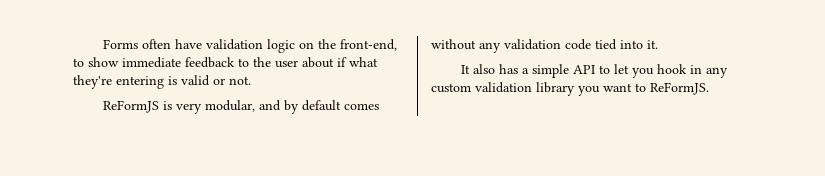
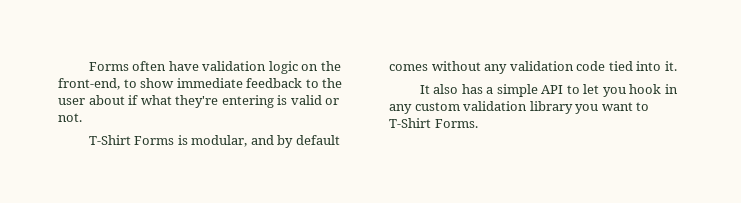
[102,100,202,114] ReFormJS is very -> [88,135,188,145] T-Shirt Forms is
[650,82,709,95] ReFormJS. -> [389,118,478,128] T-Shirt Forms.

